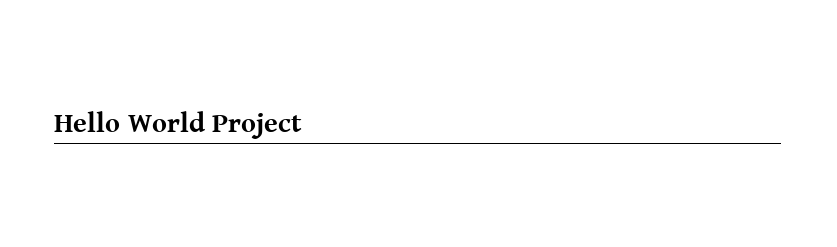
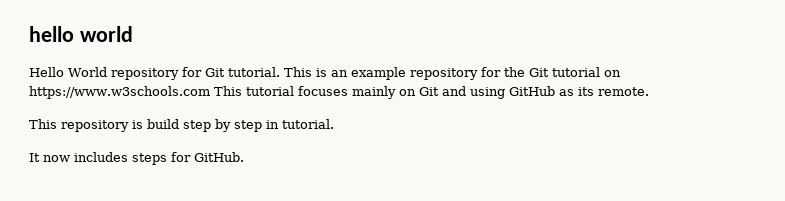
[54,111,303,139] Hello World Project -> [29,26,133,42] [29,67,621,80] [29,86,649,99] [29,119,334,132] [29,152,244,165] hello world // Hello World repository for Git tutorial. This is an example repository for the Git tutorial on https://www.w3schools.com This tutorial focuses mainly on Git and using GitHub as its remote. // This repository is build step by step in tutorial. // It now includes steps for GitHub.

